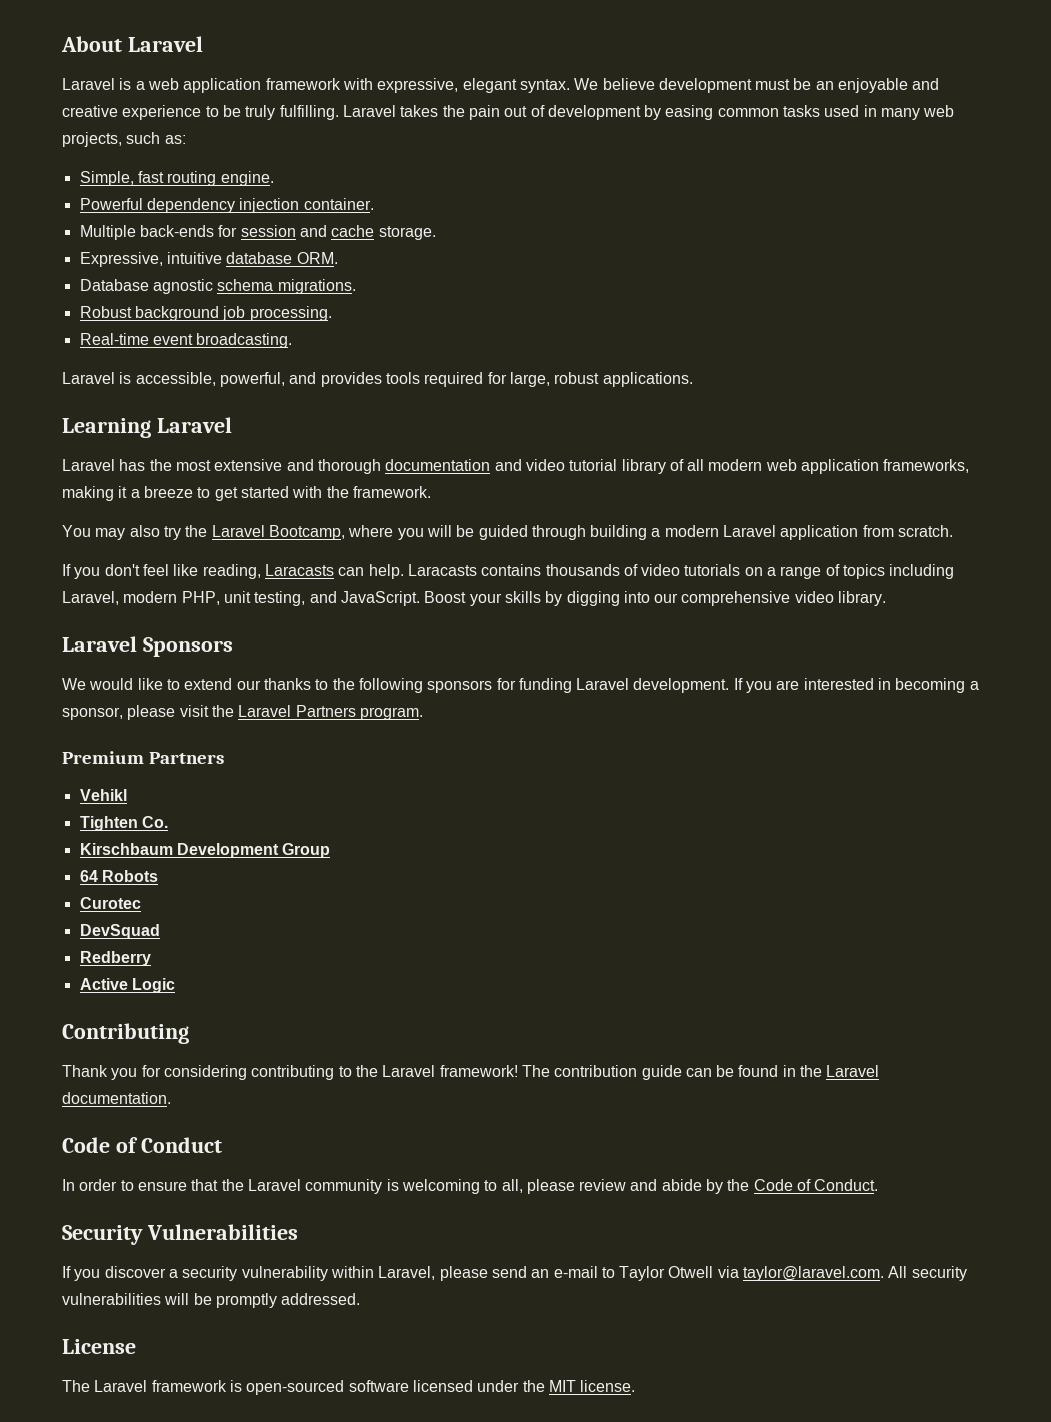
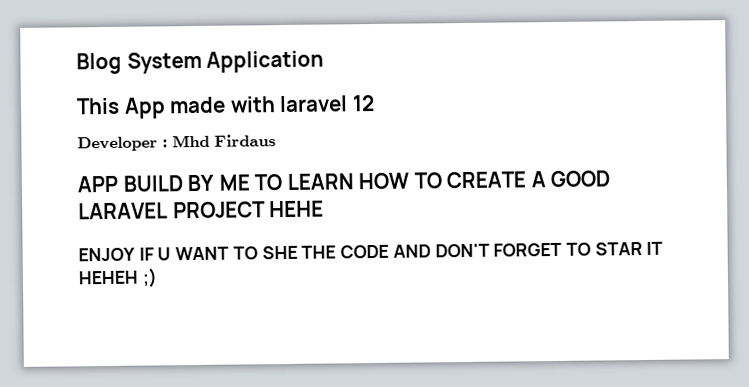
[61,36,203,52] [62,78,940,93] [62,105,955,120] [62,132,186,147] [79,171,274,186] [79,198,374,213] [79,225,436,240] [79,252,338,267] [79,279,356,294] [79,306,332,321] [79,333,293,348] [62,372,693,387] [62,417,232,438] [62,459,970,474] [62,486,431,501] [62,525,954,540] [62,564,955,579] [62,591,887,606] [62,636,233,657] [62,678,979,693] [62,705,423,720] [62,751,225,764] [79,789,127,801] [79,816,168,831] [79,843,331,858] [79,870,158,882] [79,897,141,909] [79,924,160,939] [79,951,151,966] [79,978,175,993] [62,1023,189,1044] [62,1065,880,1080] [62,1092,171,1104] [62,1137,222,1153] [62,1179,879,1194] [62,1224,298,1245] [62,1266,967,1281] [62,1293,361,1308] [62,1339,136,1354] [62,1380,636,1395] About Laravel // Laravel is a web application framework with expressive, elegant syntax. We believe development must be an enjoyable and creative experience to be truly fulfilling. Laravel takes the pain out of development by easing common tasks used in many web projects, such as: // Simple, fast routing engine. // Powerful dependency injection container. // Multiple back-ends for session and cache storage. // Expressive, intuitive database ORM. // Database agnostic schema migrations. // Robust background job processing. // Real-time event broadcasting. // Laravel is accessible, powerful, and provides tools required for large, robust applications. // Learning Laravel // Laravel has the most extensive and thorough documentation and video tutorial library of all modern web application frameworks, making it a breeze to get started with the framework. // You may also try the Laravel Bootcamp, where you will be guided through building a modern Laravel application from scratch. // If you don't feel like reading, Laracasts can help. Laracasts contains thousands of video tutorials on a range of topics including Laravel, modern PHP, unit testing, and JavaScript. Boost your skills by digging into our comprehensive video library. // Laravel Sponsors // We would like to extend our thanks to the following sponsors for funding Laravel development. If you are interested in becoming a sponsor, please visit the Laravel Partners program. // Premium Partners // Vehikl // Tighten Co. // Kirschbaum Development Group // 64 Robots // Curotec // DevSquad // Redberry // Active Logic // Contributing // Thank you for considering contributing to the Laravel framework! The contribution guide can be found in the Laravel documentation. // Code of Conduct // In order to ensure that the Laravel community is welcoming to all, please review and abide by the Code of Conduct. // Security Vulnerabilities // If you discover a security vulnerability within Laravel, please send an e-mail to Taylor Otwell via taylor@laravel.com. All security vulnerabilities will be promptly addressed. // License // The Laravel framework is open-sourced software licensed under the MIT license. -> [76,50,325,75] [76,95,375,119] [77,134,276,152] [77,170,611,193] [78,200,325,220] [78,241,664,262] [78,268,158,288] Blog System Application // This App made with laravel 12 // Developer : Mhd Firdaus // APP BUILD BY ME TO LEARN HOW TO CREATE A GOOD LARAVEL PROJECT HEHE // ENJOY IF U WANT TO SHE THE CODE AND DON'T FORGET TO STAR IT HEHEH ;)

